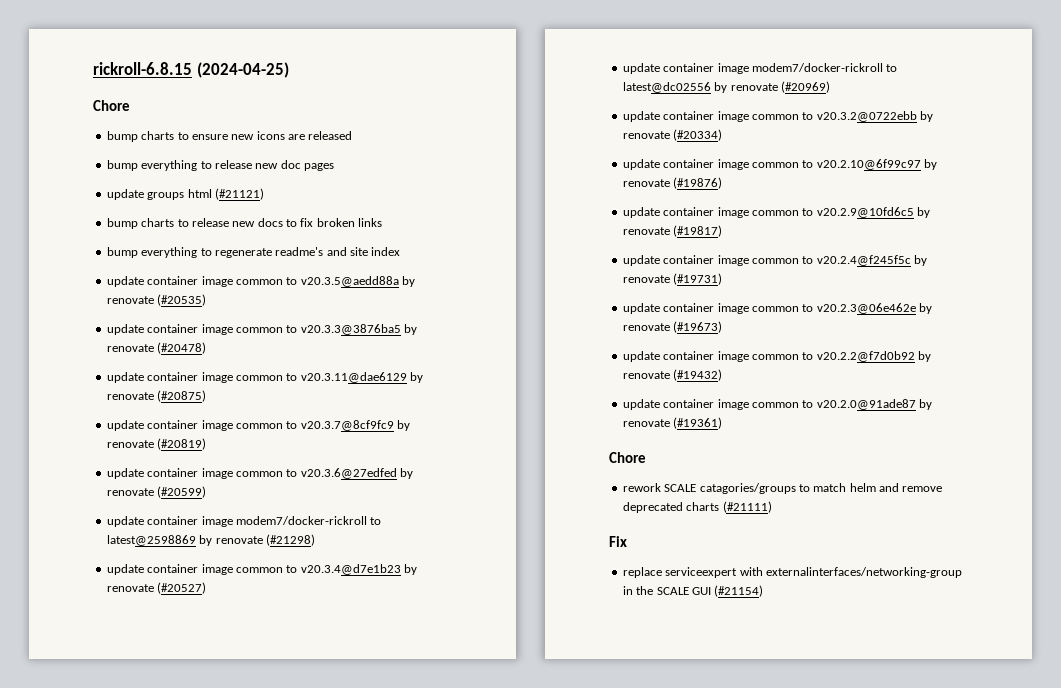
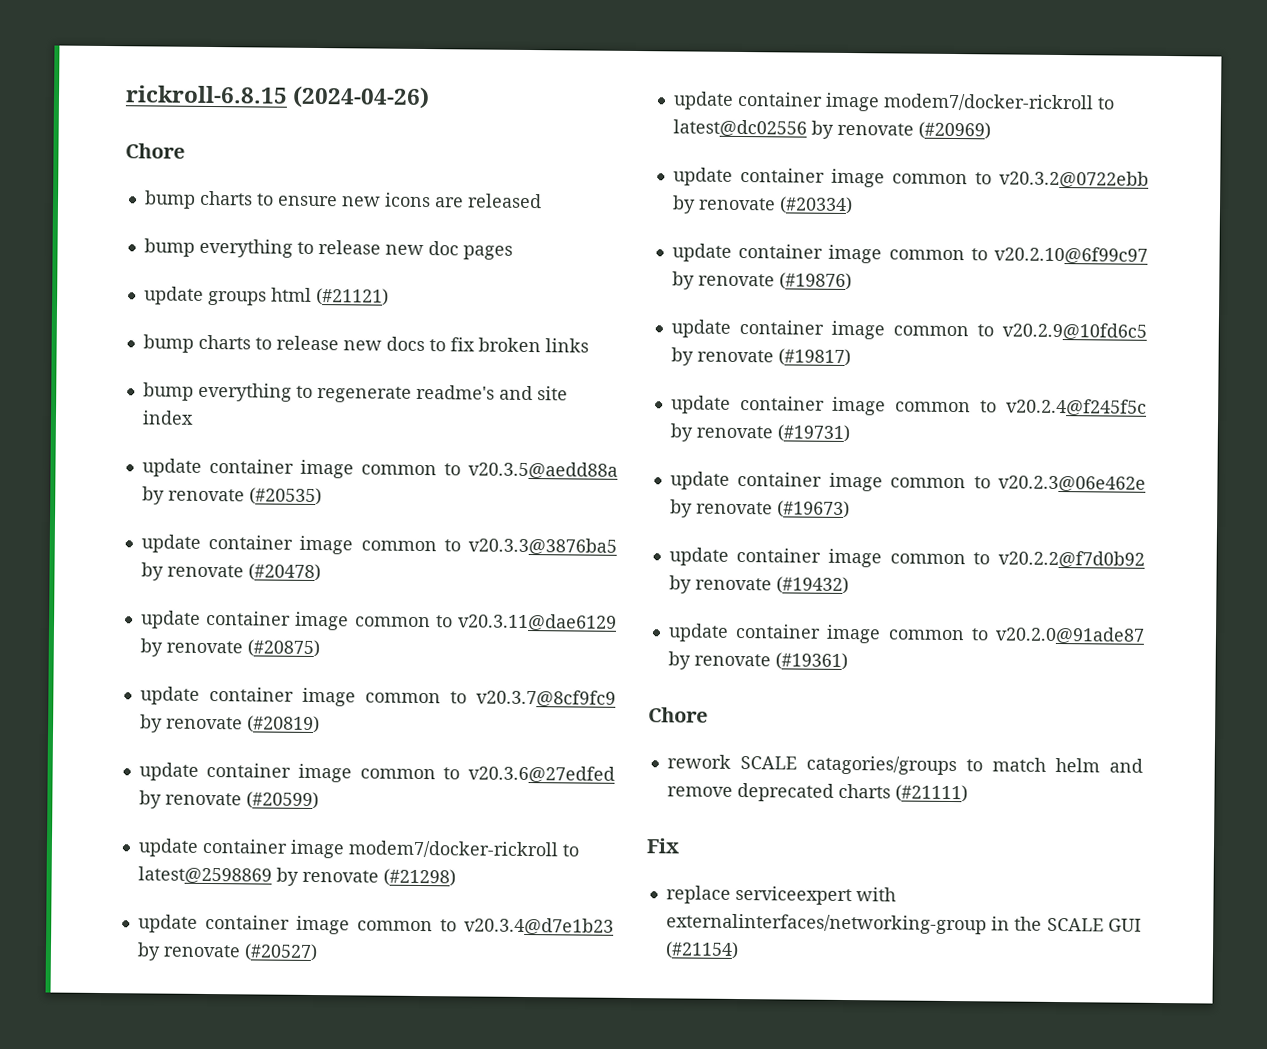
[196,62,289,78] (2024-04-25) -> [292,85,431,110] (2024-04-26)

